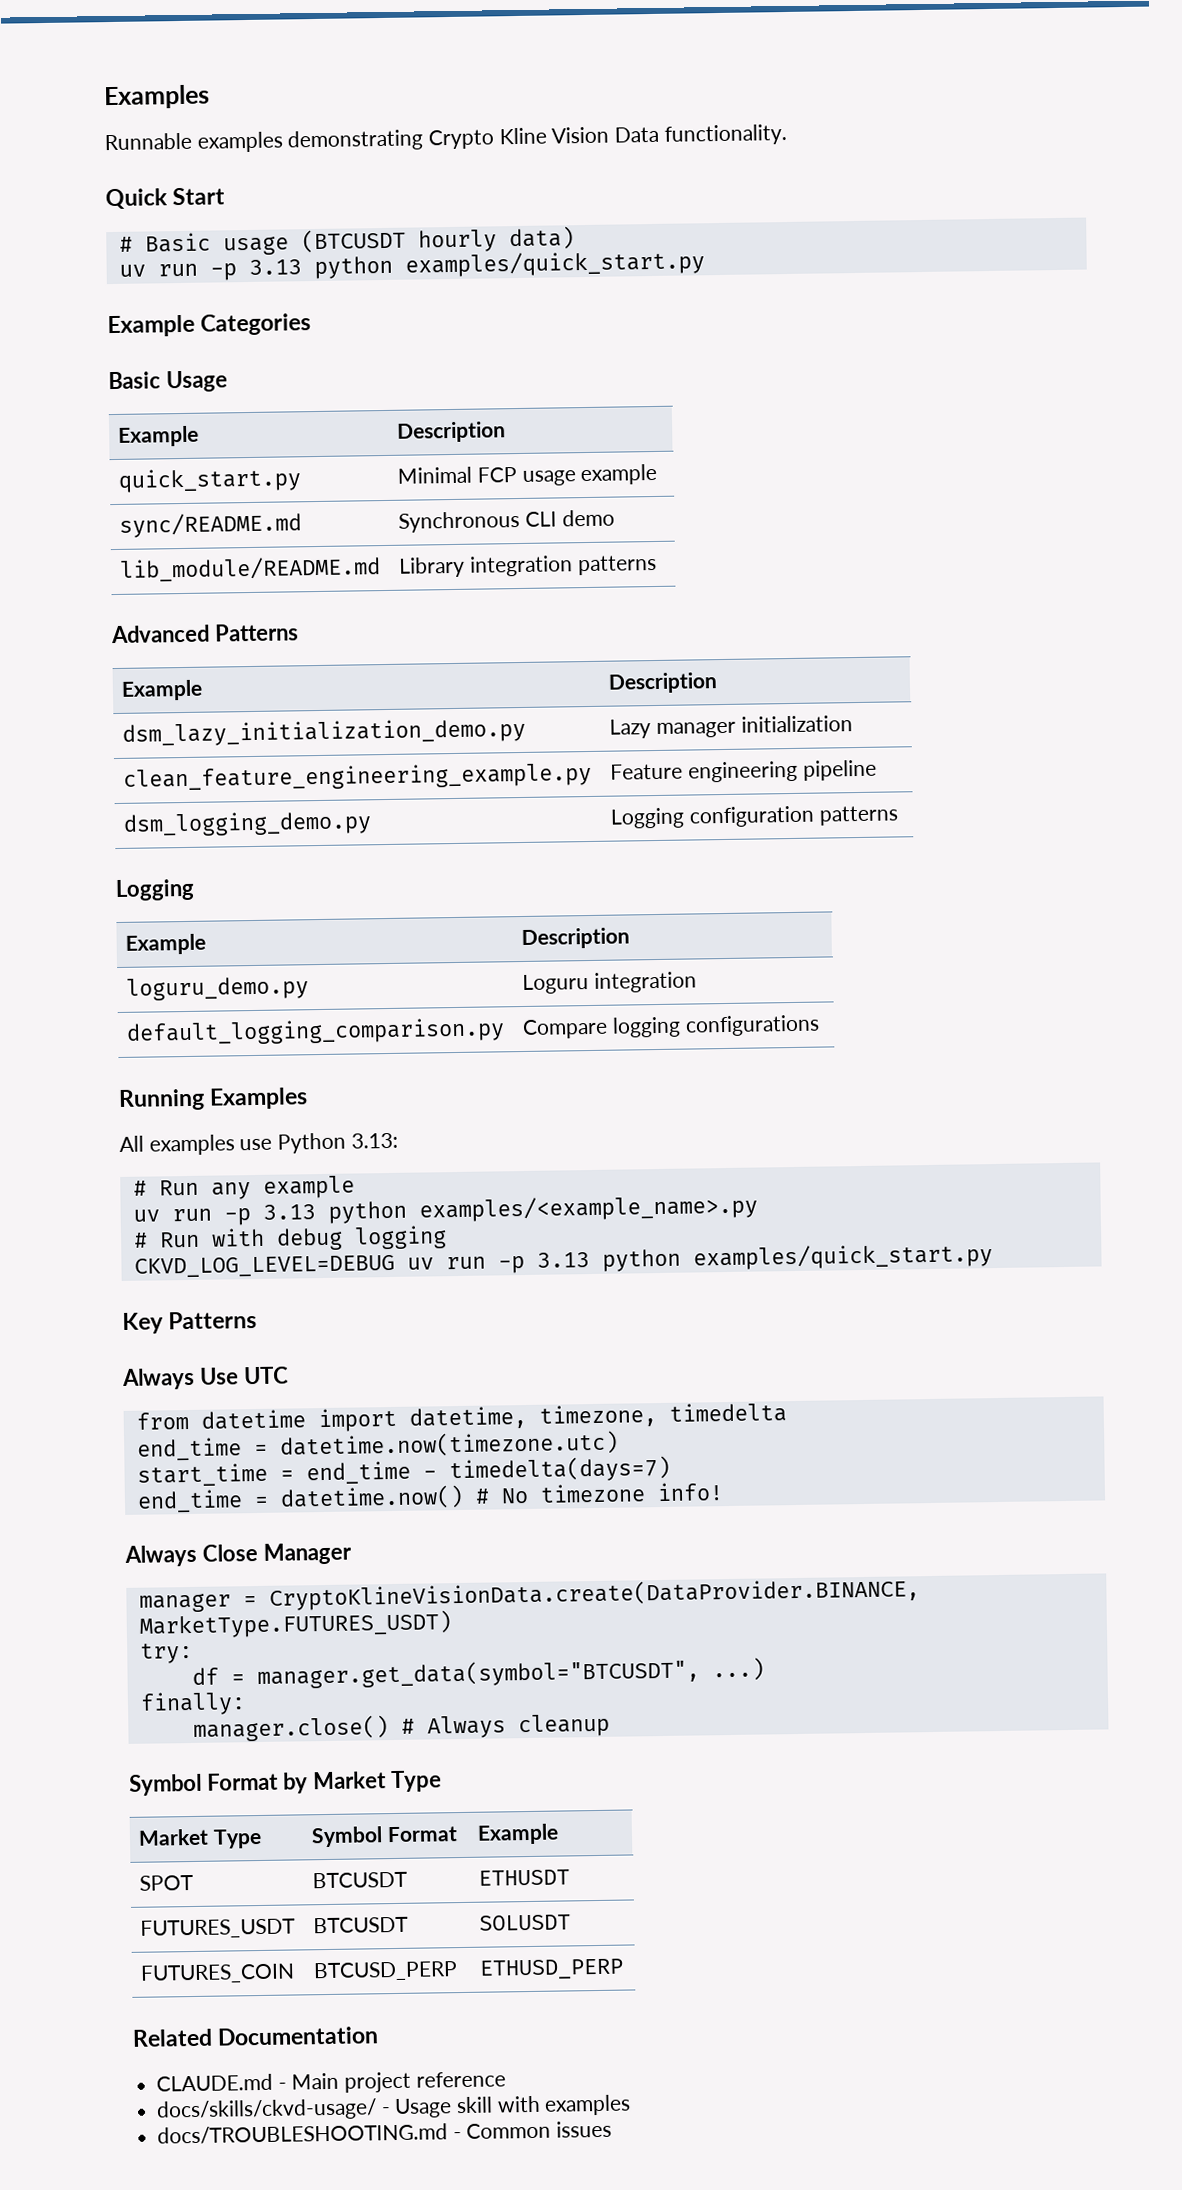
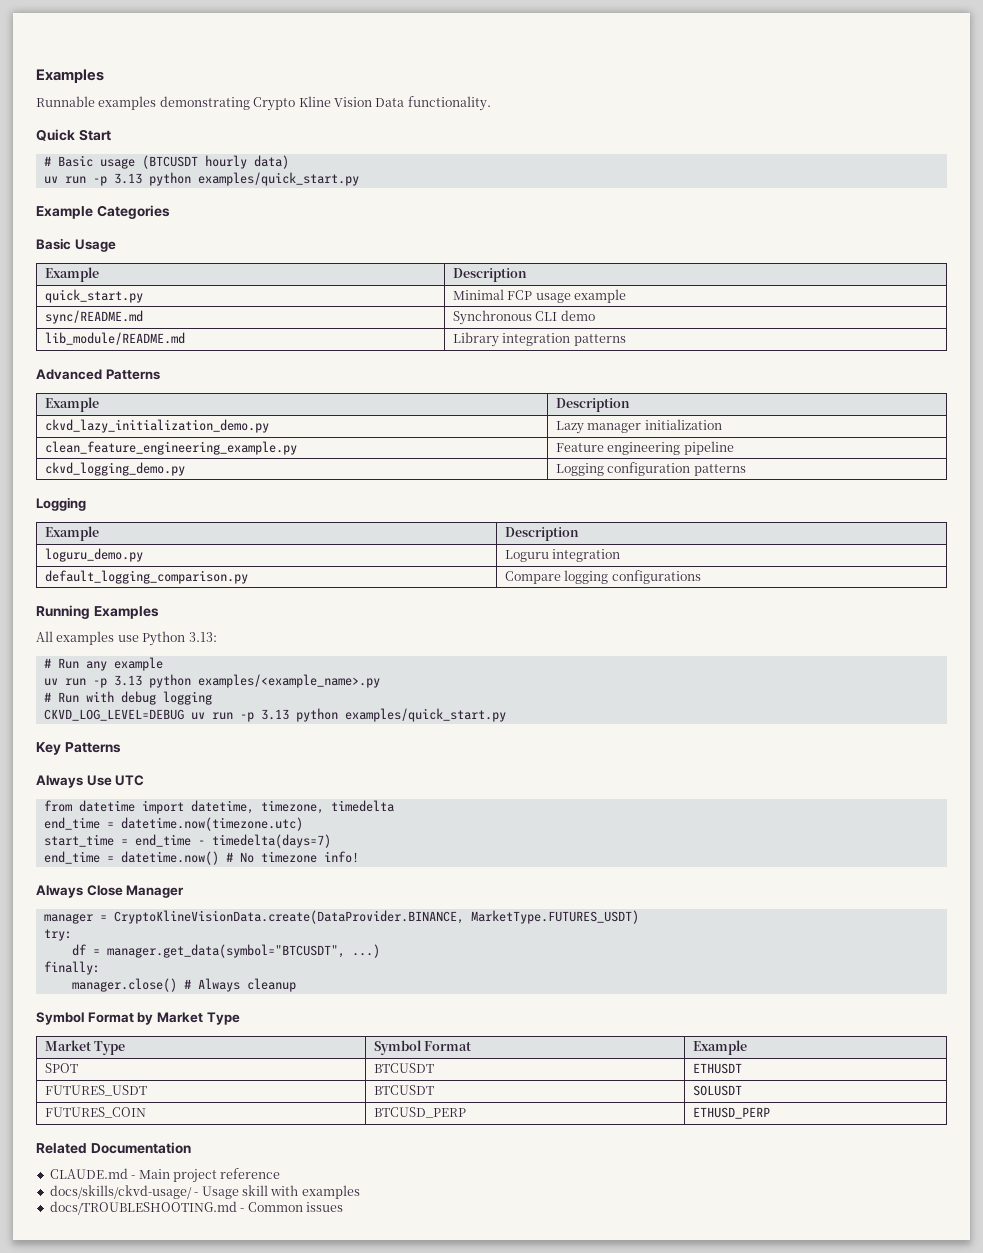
[122,717,527,747] dsm_lazy_initialization_demo.py -> [44,419,269,433] ckvd_lazy_initialization_demo.py
[123,810,373,837] dsm_logging_demo.py -> [44,462,185,476] ckvd_logging_demo.py

